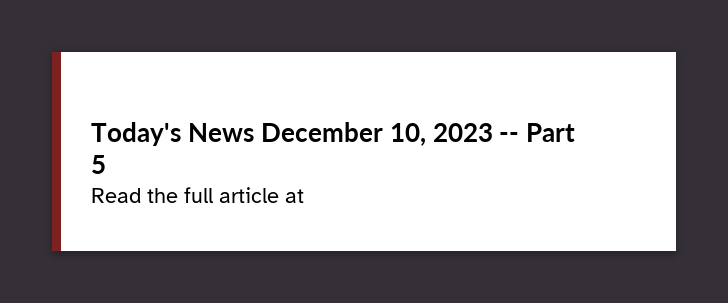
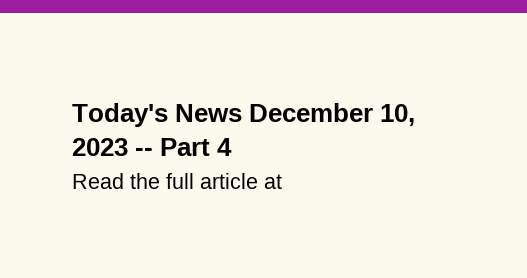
[91,155,106,174] 5 -> [217,138,233,156] 4

